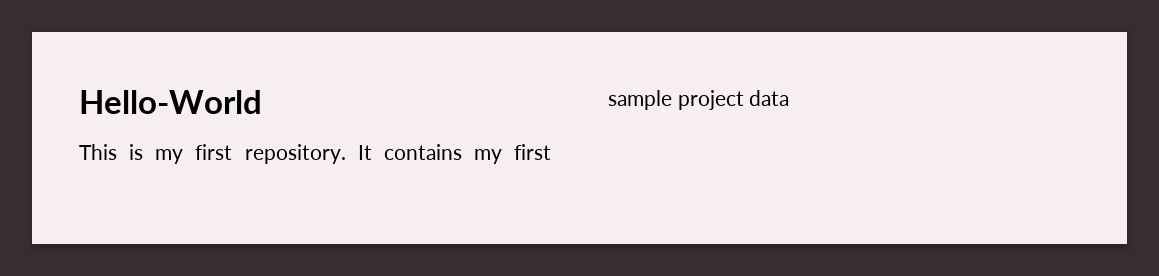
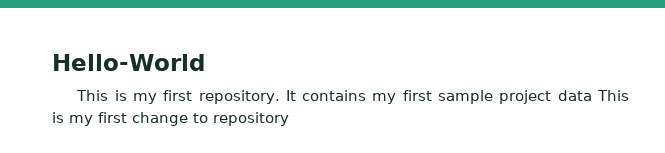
(790, 98) none -> [597,90,629,101] [52,112,289,126] This is my first change to repository

